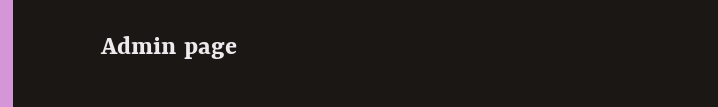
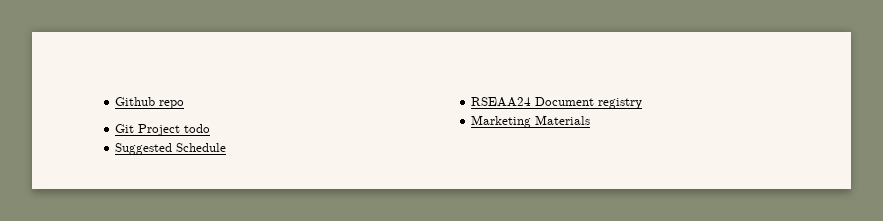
[100,36,237,59] Admin page -> [115,97,185,109] [115,124,211,136] [115,143,227,155] [471,97,643,109] [471,115,591,128] Github repo // Git Project todo // Suggested Schedule // RSEAA24 Document registry // Marketing Materials

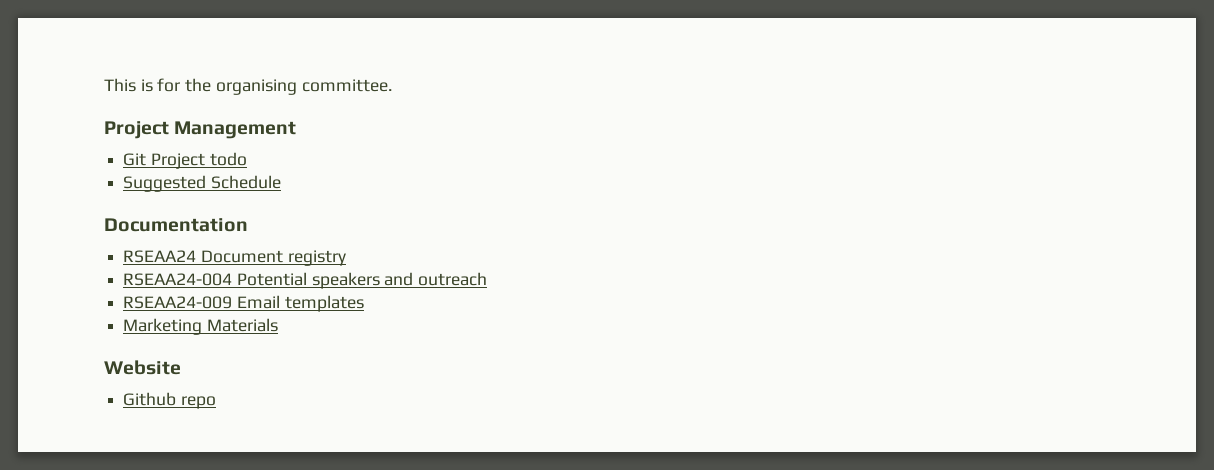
[115,97,185,109] Github repo -> [104,78,392,95] [104,121,297,139] This is for the organising committee. // Project Management
(227, 147) none -> [104,218,248,232] // Documentation
(643, 103) none -> [123,272,488,289] [123,295,364,312] // RSEAA24-004 Potential speakers and outreach // RSEAA24-009 Email templates
(591, 120) none -> [104,360,181,375] [123,392,216,409] // Website // Github repo

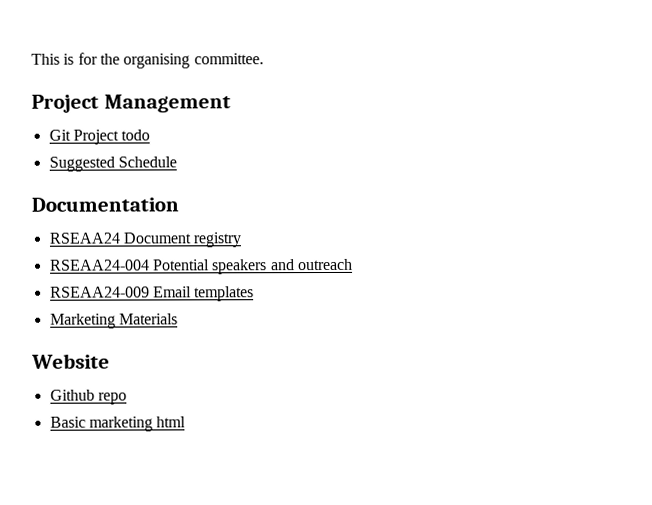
(216, 402) none -> [49,416,187,432] // Basic marketing html

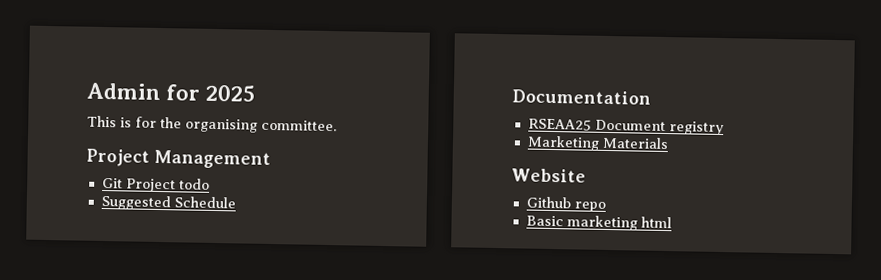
(31, 59) none -> [86,82,256,102] Admin for 2025 //
[48,232,120,244] RSEAA24 -> [527,118,592,131] RSEAA25
[49,258,353,275] [49,286,255,302] // RSEAA24-004 Potential speakers and outreach // RSEAA24-009 Email templates -> (724, 128) none

